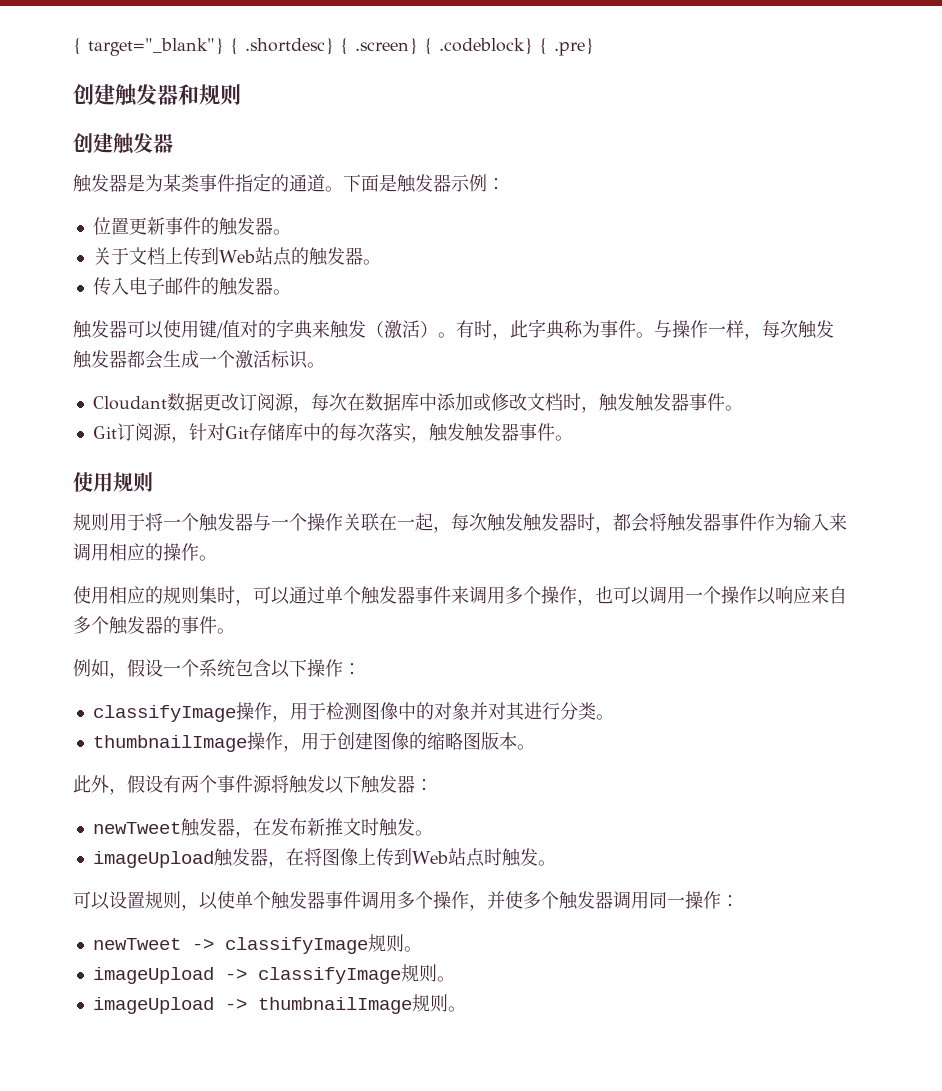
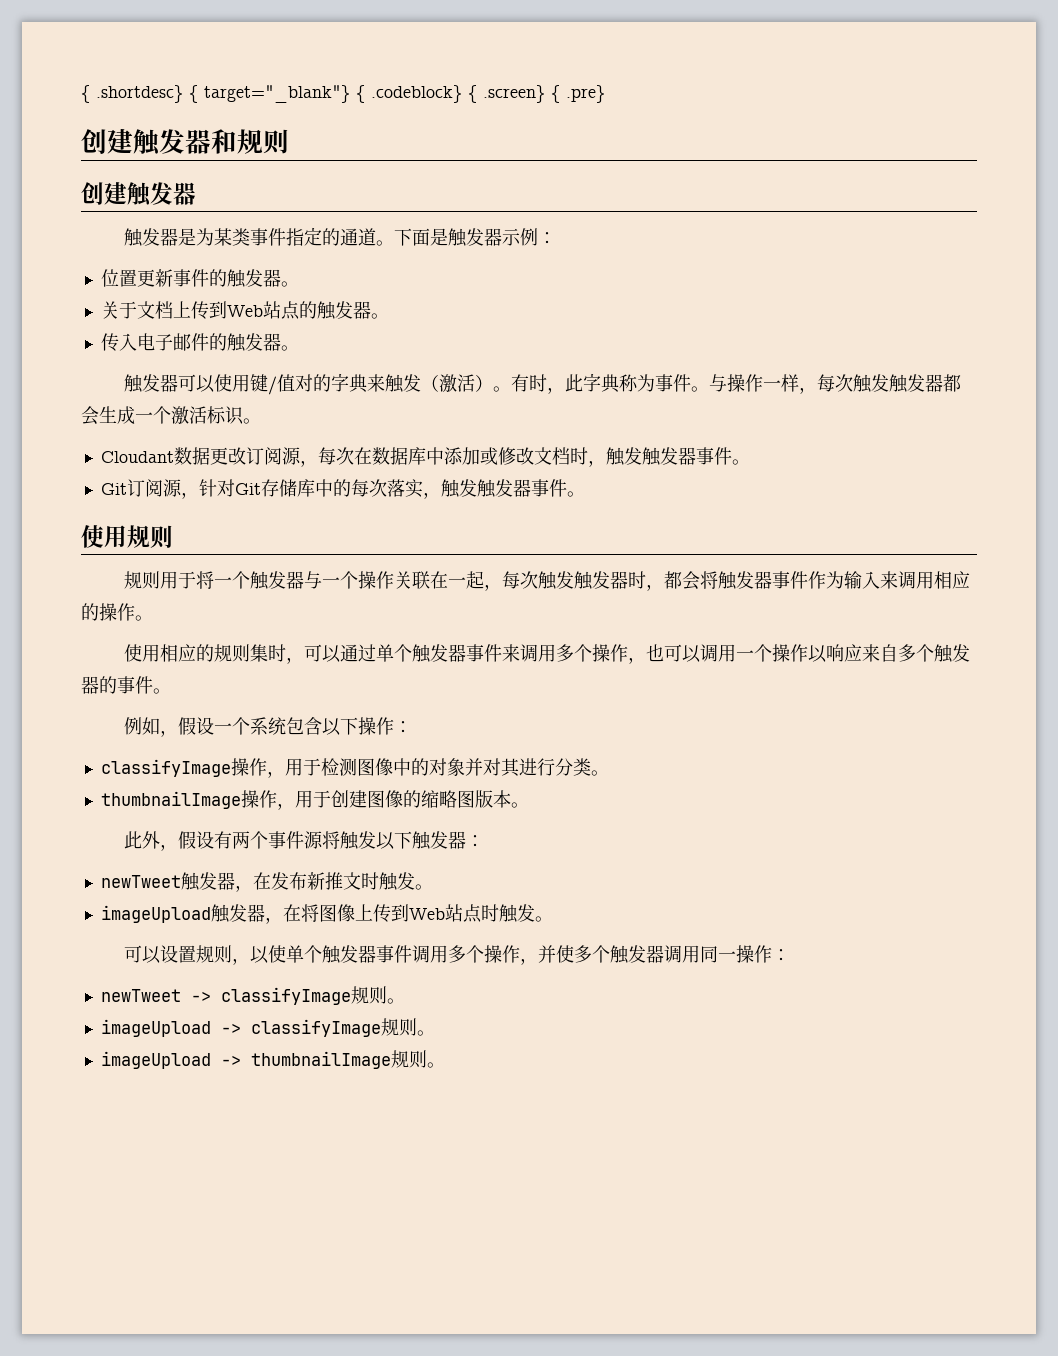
[73,38,82,55] { -> [81,85,198,103] { .shortdesc} {
[245,38,334,55] .shortdesc} -> [371,85,462,103] .codeblock}
[439,38,548,55] .codeblock} { -> (560, 94) none

